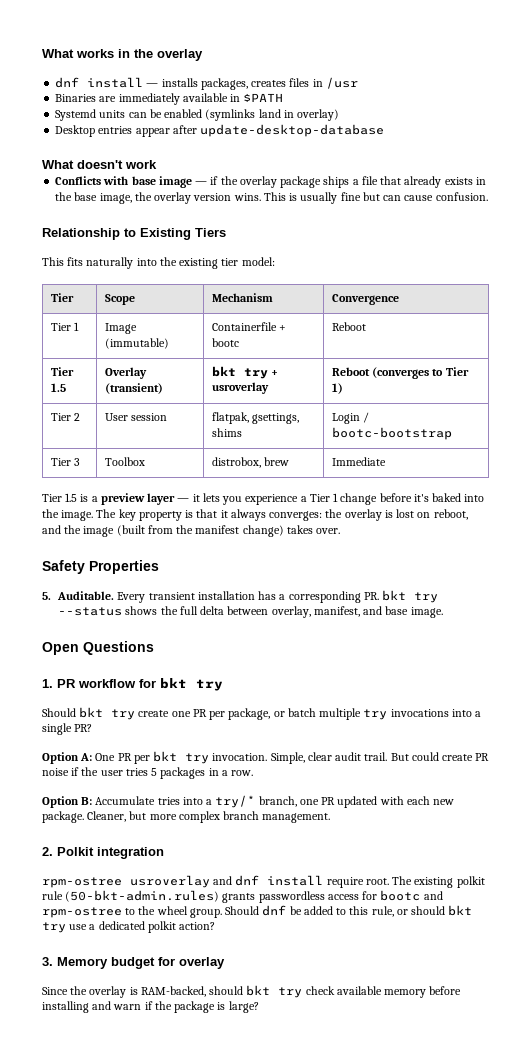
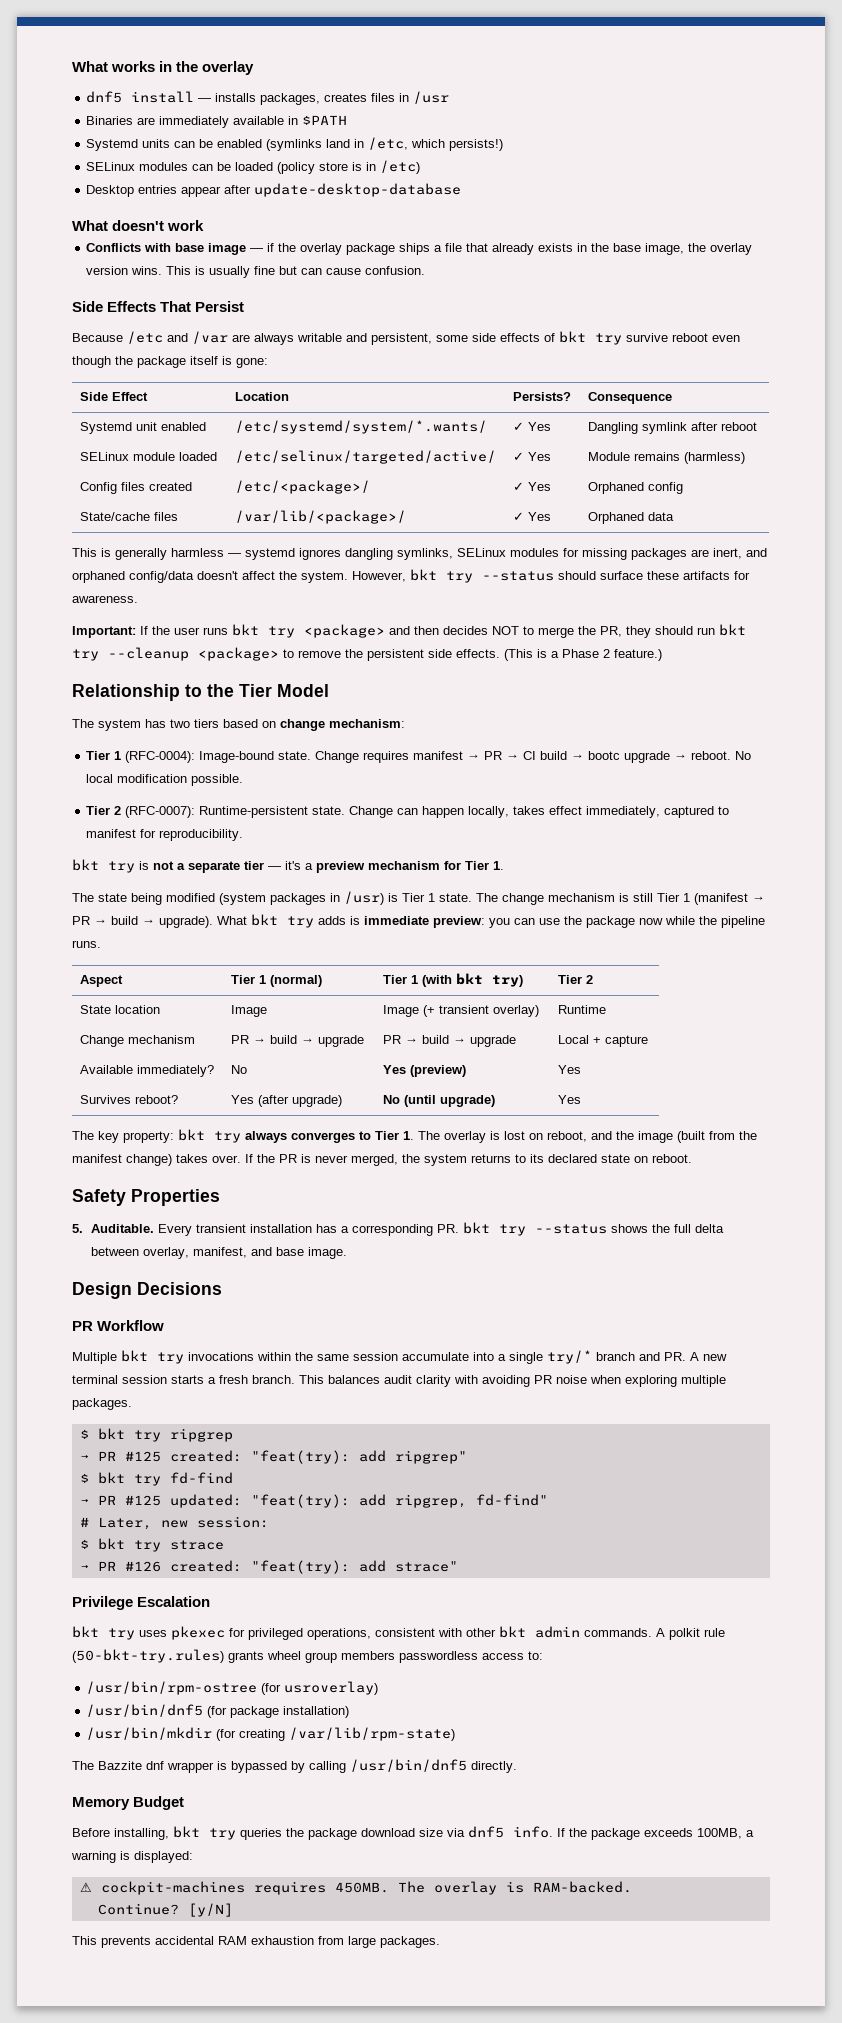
[55,77,80,88] dnf -> [86,91,123,103] dnf5
[297,109,340,121] overlay) -> [368,137,504,151] [86,160,421,174] /etc, which persists!) // SELinux modules can be loaded (policy store is in /etc)
[42,228,226,240] [42,257,275,269] [50,293,74,302] [104,294,135,305] [211,293,273,302] [331,294,399,305] [50,322,80,331] [104,323,137,334] [104,338,169,349] [211,322,287,331] [211,338,239,347] [331,322,366,331] [50,367,74,376] [50,383,66,392] [104,367,147,379] [104,383,163,394] [211,366,279,379] [211,382,269,394] [331,367,469,379] [331,383,343,394] [50,413,81,421] [104,413,168,421] [211,412,300,424] [211,428,242,437] [331,412,370,424] [331,427,452,440] [50,458,81,466] [104,457,145,466] [211,457,290,468] [331,457,386,466] [42,493,485,505] [42,509,343,521] Relationship to Existing Tiers // This fits naturally into the existing tier model: // Tier | Scope | Mechanism | Convergence // Tier 1 | Image (immutable) | Containerfile + bootc | Reboot // Tier 1.5 | Overlay (transient) | bkt try + usroverlay | Reboot (converges to Tier 1) // Tier 2 | User session | flatpak, gsettings, shims | Login / bootc-bootstrap // Tier 3 | Toolbox | distrobox, brew | Immediate // Tier 1.5 is a preview layer — it lets you experience a Tier 1 change before it's baked into the image. The key property is that it always converges: the -> [72,301,245,312] [72,331,740,345] [72,356,268,368] [80,392,149,401] [235,392,290,401] [513,392,572,401] [588,392,673,404] [80,422,207,434] [235,420,488,434] [513,422,552,431] [588,422,758,434] [80,452,218,461] [235,450,497,464] [513,452,552,461] [588,452,746,464] [80,482,193,494] [235,480,371,494] [513,482,552,491] [588,482,684,494] [80,512,179,521] [235,510,407,524] [513,512,552,521] [588,512,675,524] [72,548,767,560] [72,569,750,583] [72,595,138,603] [72,624,746,638] [72,647,662,661] [72,684,329,701] [72,719,405,731] [86,751,752,763] [86,774,244,786] [86,806,730,818] [86,829,244,841] [72,859,504,873] [72,891,765,905] [72,914,765,928] [72,940,101,948] [80,975,124,987] [231,975,323,987] [383,973,524,987] [558,975,594,984] [80,1005,161,1014] [231,1005,268,1017] [383,1005,540,1017] [558,1005,607,1014] [80,1035,196,1047] [231,1035,365,1047] [383,1035,517,1047] [558,1035,649,1047] [80,1065,215,1077] [231,1065,248,1074] [383,1065,467,1077] [558,1065,582,1074] [80,1095,179,1104] [231,1095,343,1107] [383,1095,496,1107] [558,1095,582,1104] [72,1129,440,1143] Side Effects That Persist // Because /etc and /var are always writable and persistent, some side effects of bkt try survive reboot even though the package itself is gone: // Side Effect | Location | Persists? | Consequence // Systemd unit enabled | /etc/systemd/system/*.wants/ | ✓ Yes | Dangling symlink after reboot // SELinux module loaded | /etc/selinux/targeted/active/ | ✓ Yes | Module remains (harmless) // Config files created | /etc/<package>/ | ✓ Yes | Orphaned config // State/cache files | /var/lib/<package>/ | ✓ Yes | Orphaned data // This is generally harmless — systemd ignores dangling symlinks, SELinux modules for missing packages are inert, and orphaned config/data doesn't affect the system. However, bkt try --status should surface these artifacts for awareness. // Important: If the user runs bkt try <package> and then decides NOT to merge the PR, they should run bkt try --cleanup <package> to remove the persistent side effects. (This is a Phase 2 feature.) // Relationship to the Tier Model // The system has two tiers based on change mechanism: // Tier 1 (RFC-0004): Image-bound state. Change requires manifest → PR → CI build → bootc upgrade → reboot. No local modification possible. // Tier 2 (RFC-0007): Runtime-persistent state. Change can happen locally, takes effect immediately, captured to manifest for reproducibility. // bkt try is not a separate tier — it's a preview mechanism for Tier 1. // The state being modified (system packages in /usr) is Tier 1 state. The change mechanism is still Tier 1 (manifest → PR → build → upgrade). What bkt try adds is immediate preview: you can use the package now while the pipeline runs. // Aspect | Tier 1 (normal) | Tier 1 (with bkt try) | Tier 2 // State location | Image | Image (+ transient overlay) | Runtime // Change mechanism | PR → build → upgrade | PR → build → upgrade | Local + capture // Available immediately? | No | Yes (preview) | Yes // Survives reboot? | Yes (after upgrade) | No (until upgrade) | Yes // The key property: bkt try always converges to Tier 1. The
(341, 531) none -> [245,1154,692,1166] If the PR is never merged, the system returns to its declared state on reboot.
[42,641,154,655] [42,678,223,691] [42,707,482,720] [42,723,93,735] [42,751,490,764] [42,767,254,779] [42,795,455,808] [42,811,331,823] [42,847,164,859] [42,875,485,888] [42,890,443,903] [42,905,473,918] [42,921,216,933] [42,957,225,969] [42,985,462,998] [42,1001,259,1013] Open Questions // 1. PR workflow for bkt try // Should bkt try create one PR per package, or batch multiple try invocations into a single PR? // Option A: One PR per bkt try invocation. Simple, clear audit trail. But could create PR noise if the user tries 5 packages in a row. // Option B: Accumulate tries into a try/* branch, one PR updated with each new package. Cleaner, but more complex branch management. // 2. Polkit integration // rpm-ostree usroverlay and dnf install require root. The existing polkit rule (50-bkt-admin.rules) grants passwordless access for bootc and rpm-ostree to the wheel group. Should dnf be added to this rule, or should bkt try use a dedicated polkit action? // 3. Memory budget for overlay // Since the overlay is RAM-backed, should bkt try check available memory before installing and warn if the package is large? -> [72,1282,222,1299] [72,1320,165,1331] [72,1350,727,1364] [72,1375,726,1387] [72,1398,132,1410] [79,1428,233,1442] [79,1450,467,1464] [79,1472,233,1486] [79,1494,548,1508] [79,1516,269,1530] [79,1538,224,1552] [79,1560,458,1574] [72,1596,211,1610] [72,1626,725,1640] [72,1649,543,1663] [86,1681,379,1695] [86,1704,350,1718] [86,1727,456,1741] [72,1759,517,1773] [72,1796,185,1810] [72,1826,754,1840] [71,1851,193,1863] [79,1881,632,1895] [97,1903,233,1917] [72,1936,440,1948] Design Decisions // PR Workflow // Multiple bkt try invocations within the same session accumulate into a single try/* branch and PR. A new terminal session starts a fresh branch. This balances audit clarity with avoiding PR noise when exploring multiple packages. // $ bkt try ripgrep // → PR #125 created: "feat(try): add ripgrep" // $ bkt try fd-find // → PR #125 updated: "feat(try): add ripgrep, fd-find" // # Later, new session: // $ bkt try strace // → PR #126 created: "feat(try): add strace" // Privilege Escalation // bkt try uses pkexec for privileged operations, consistent with other bkt admin commands. A polkit rule (50-bkt-try.rules) grants wheel group members passwordless access to: // /usr/bin/rpm-ostree (for usroverlay) // /usr/bin/dnf5 (for package installation) // /usr/bin/mkdir (for creating /var/lib/rpm-state) // The Bazzite dnf wrapper is bypassed by calling /usr/bin/dnf5 directly. // Memory Budget // Before installing, bkt try queries the package download size via dnf5 info. If the package exceeds 100MB, a warning is displayed: // ⚠ cockpit-machines requires 450MB. The overlay is RAM-backed. // Continue? [y/N] // This prevents accidental RAM exhaustion from large packages.

